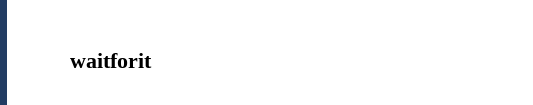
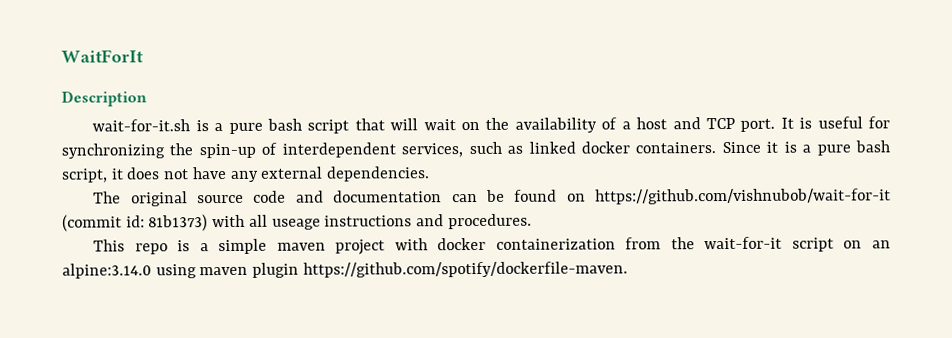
[70,53,152,68] waitforit -> [61,49,144,63] [61,90,147,107] [92,116,891,134] [61,140,890,159] [61,166,431,183] [93,188,891,207] [62,213,532,232] [93,236,891,255] [62,261,628,279] WaitForIt // Description // wait-for-it.sh is a pure bash script that will wait on the availability of a host and TCP port. It is useful for synchronizing the spin-up of interdependent services, such as linked docker containers. Since it is a pure bash script, it does not have any external dependencies. // The original source code and documentation can be found on https://github.com/vishnubob/wait-for-it (commit id: 81b1373) with all useage instructions and procedures. // This repo is a simple maven project with docker containerization from the wait-for-it script on an alpine:3.14.0 using maven plugin https://github.com/spotify/dockerfile-maven.

